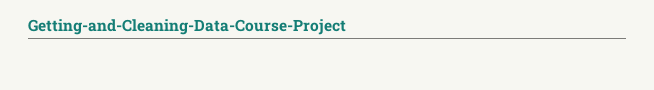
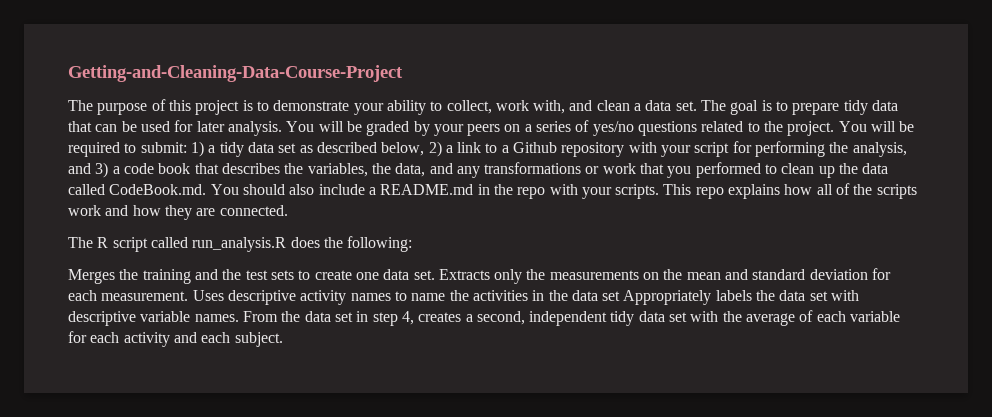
(346, 27) none -> [68,99,899,115] [68,120,915,136] [68,141,907,157] [68,162,889,178] [68,183,917,199] [68,205,288,220] [68,236,413,252] [68,268,892,284] [68,290,860,305] [68,310,901,326] [68,331,283,347] // The purpose of this project is to demonstrate your ability to collect, work with, and clean a data set. The goal is to prepare tidy data that can be used for later analysis. You will be graded by your peers on a series of yes/no questions related to the project. You will be required to submit: 1) a tidy data set as described below, 2) a link to a Github repository with your script for performing the analysis, and 3) a code book that describes the variables, the data, and any transformations or work that you performed to clean up the data called CodeBook.md. You should also include a README.md in the repo with your scripts. This repo explains how all of the scripts work and how they are connected. // The R script called run_analysis.R does the following: // Merges the training and the test sets to create one data set. Extracts only the measurements on the mean and standard deviation for each measurement. Uses descriptive activity names to name the activities in the data set Appropriately labels the data set with descriptive variable names. From the data set in step 4, creates a second, independent tidy data set with the average of each variable for each activity and each subject.

